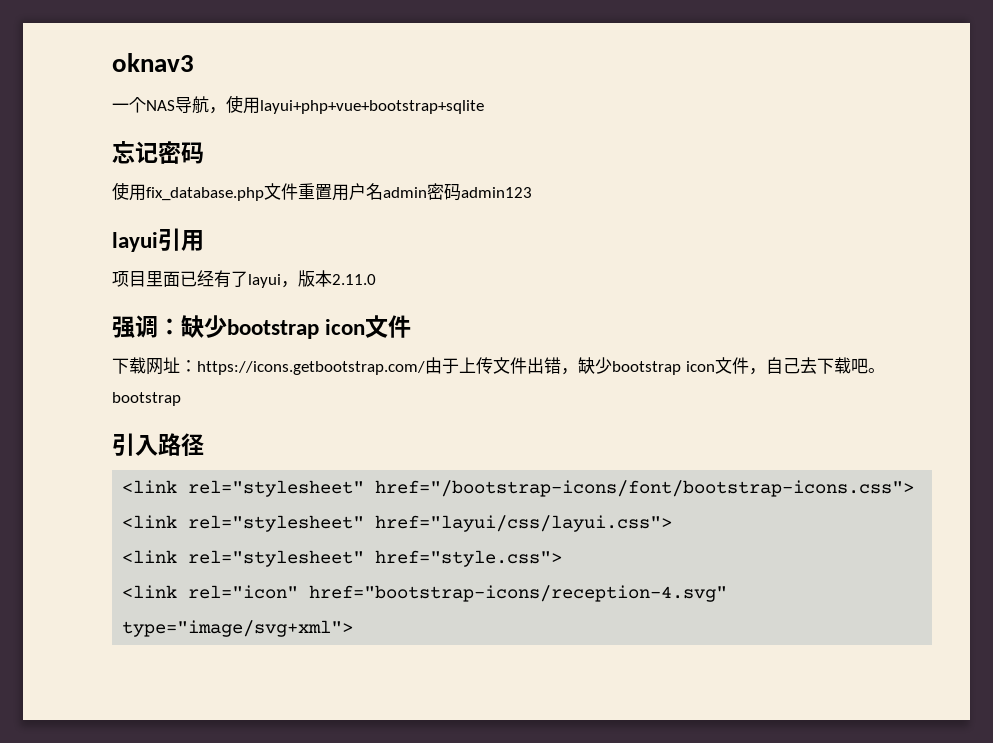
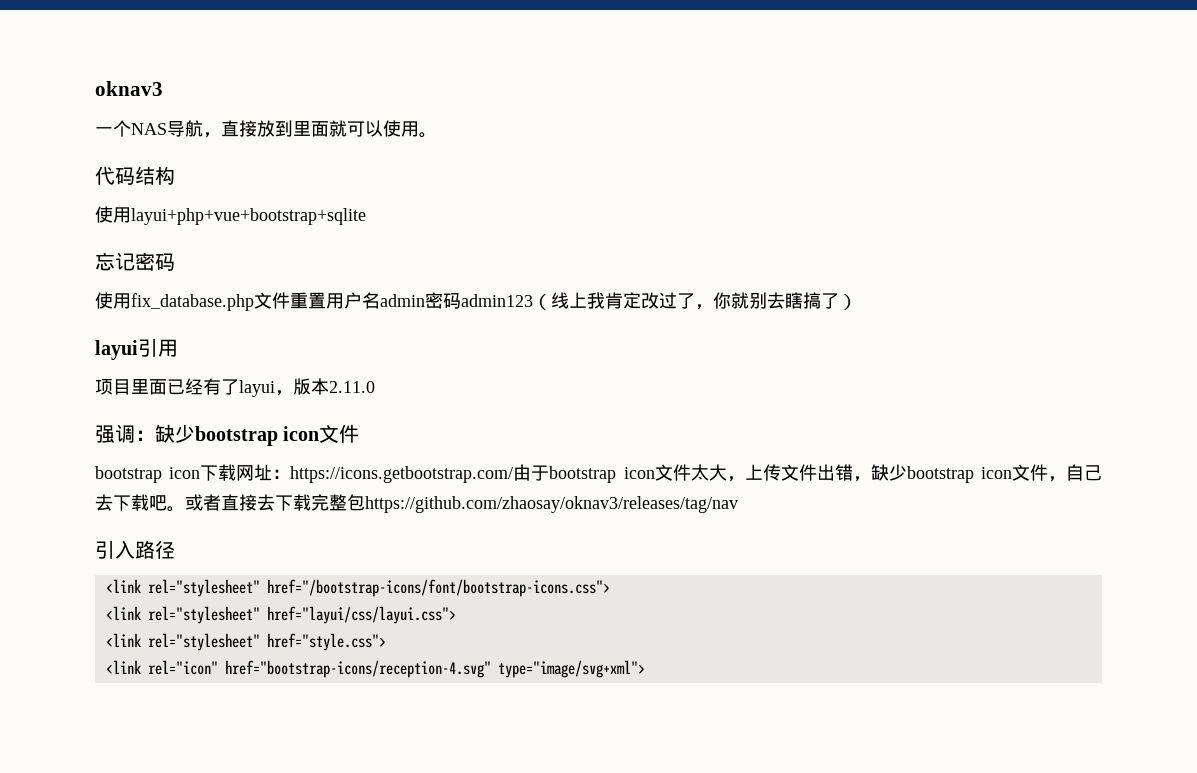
(226, 110) none -> [221,120,437,138] [95,166,175,185] 直接放到里面就可以使用。 // 代码结构 //
(532, 192) none -> [533,292,857,310] （线上我肯定改过了，你就别去瞎搞了）
(412, 326) none -> [95,466,201,483] bootstrap icon
(459, 366) none -> [549,464,745,483] bootstrap icon文件太大，
[112,392,181,406] bootstrap -> [185,494,738,513] 或者直接去下载完整包https://github.com/zhaosay/oknav3/releases/tag/nav

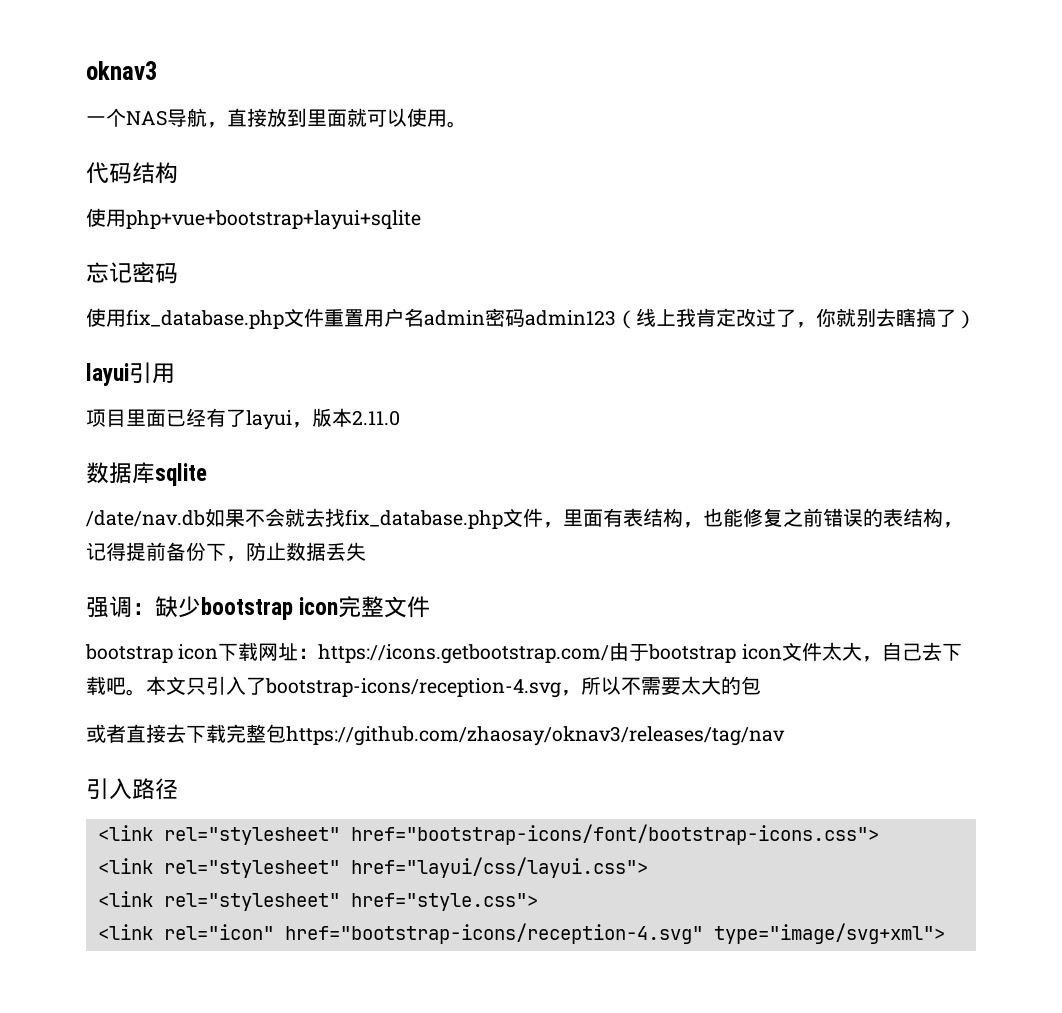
[131,208,366,225] layui+php+vue+bootstrap+sqlite -> [126,210,421,230] php+vue+bootstrap+layui+sqlite
(375, 387) none -> [86,462,207,486] [86,508,963,529] [86,542,366,562] // 数据库sqlite // /date/nav.db如果不会就去找fix_database.php文件，里面有表结构，也能修复之前错误的表结构，记得提前备份下，防止数据丢失
(320, 433) none -> [338,596,385,618] 完整
[744,464,1102,483] [95,494,185,512] 上传文件出错，缺少bootstrap icon文件，自己去下载吧。 -> [881,642,962,661] [86,676,761,698] 自己去下载吧。本文只引入了bootstrap-icons/reception-4.svg，所以不需要太大的包 //
[266,579,610,597] href="/bootstrap-icons/font/bootstrap-icons.css"> -> [350,824,879,845] href="bootstrap-icons/font/bootstrap-icons.css">

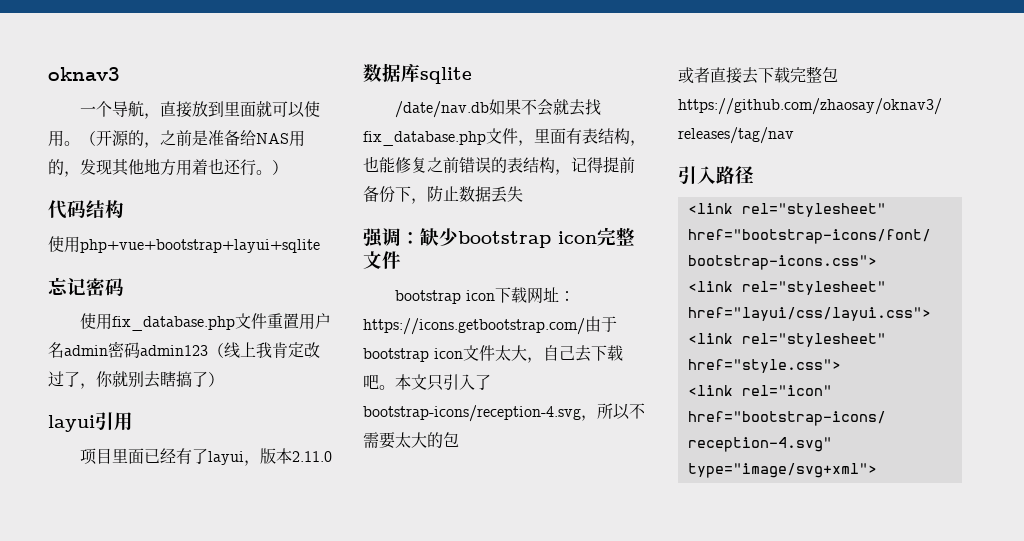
[126,110,167,126] NAS -> (112, 109) none
(467, 124) none -> [80,130,305,148] [48,158,288,177] （开源的，之前是准备给NAS用的，发现其他地方用着也还行。）

